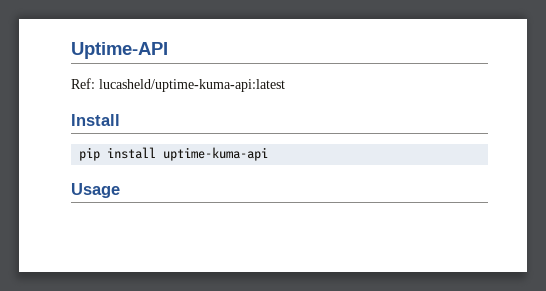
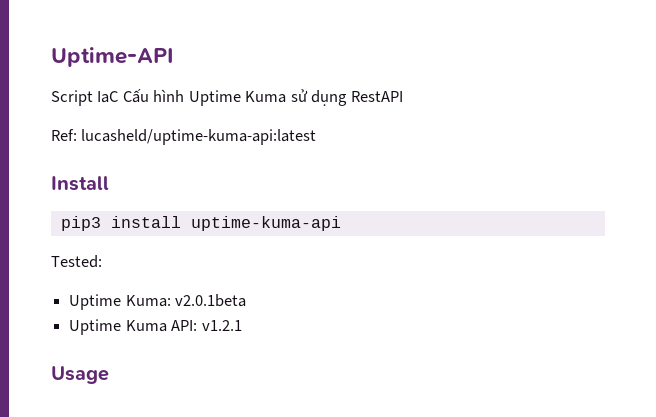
(168, 50) none -> [51,89,403,106] // Script IaC Cấu hình Uptime Kuma sử dụng RestAPI
[79,147,101,161] pip -> [60,216,101,231] pip3
(269, 154) none -> [51,255,102,268] [69,294,247,310] [69,319,242,335] // Tested: // Uptime Kuma: v2.0.1beta // Uptime Kuma API: v1.2.1

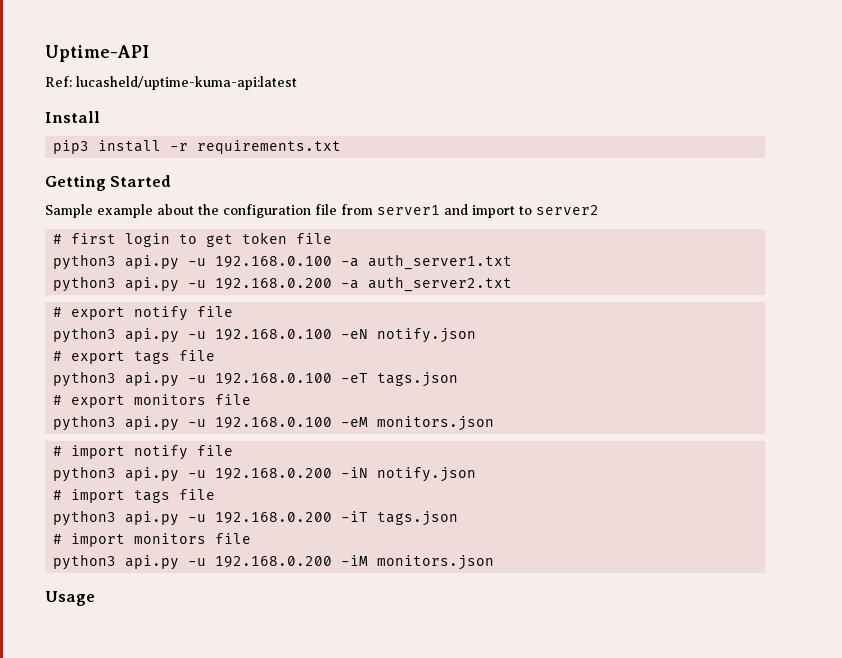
[51,89,403,106] // Script IaC Cấu hình Uptime Kuma sử dụng RestAPI -> (149, 53) none
[190,216,341,231] [51,255,102,268] [69,294,247,310] [69,319,242,335] uptime-kuma-api // Tested: // Uptime Kuma: v2.0.1beta // Uptime Kuma API: v1.2.1 -> [170,140,342,154] [45,175,172,191] [45,204,599,218] [53,232,333,247] [53,254,513,270] [53,276,513,292] [53,306,234,321] [53,327,477,343] [53,350,216,364] [53,371,459,387] [53,394,252,408] [53,415,495,431] [53,445,234,460] [53,466,477,482] [53,489,216,503] [53,510,459,526] [53,533,252,547] [53,554,495,570] -r requirements.txt // Getting Started // Sample example about the configuration file from server1 and import to server2 // # first login to get token file // python3 api.py -u 192.168.0.100 -a auth_server1.txt // python3 api.py -u 192.168.0.200 -a auth_server2.txt // # export notify file // python3 api.py -u 192.168.0.100 -eN notify.json // # export tags file // python3 api.py -u 192.168.0.100 -eT tags.json // # export monitors file // python3 api.py -u 192.168.0.100 -eM monitors.json // # import notify file // python3 api.py -u 192.168.0.200 -iN notify.json // # import tags file // python3 api.py -u 192.168.0.200 -iT tags.json // # import monitors file // python3 api.py -u 192.168.0.200 -iM monitors.json

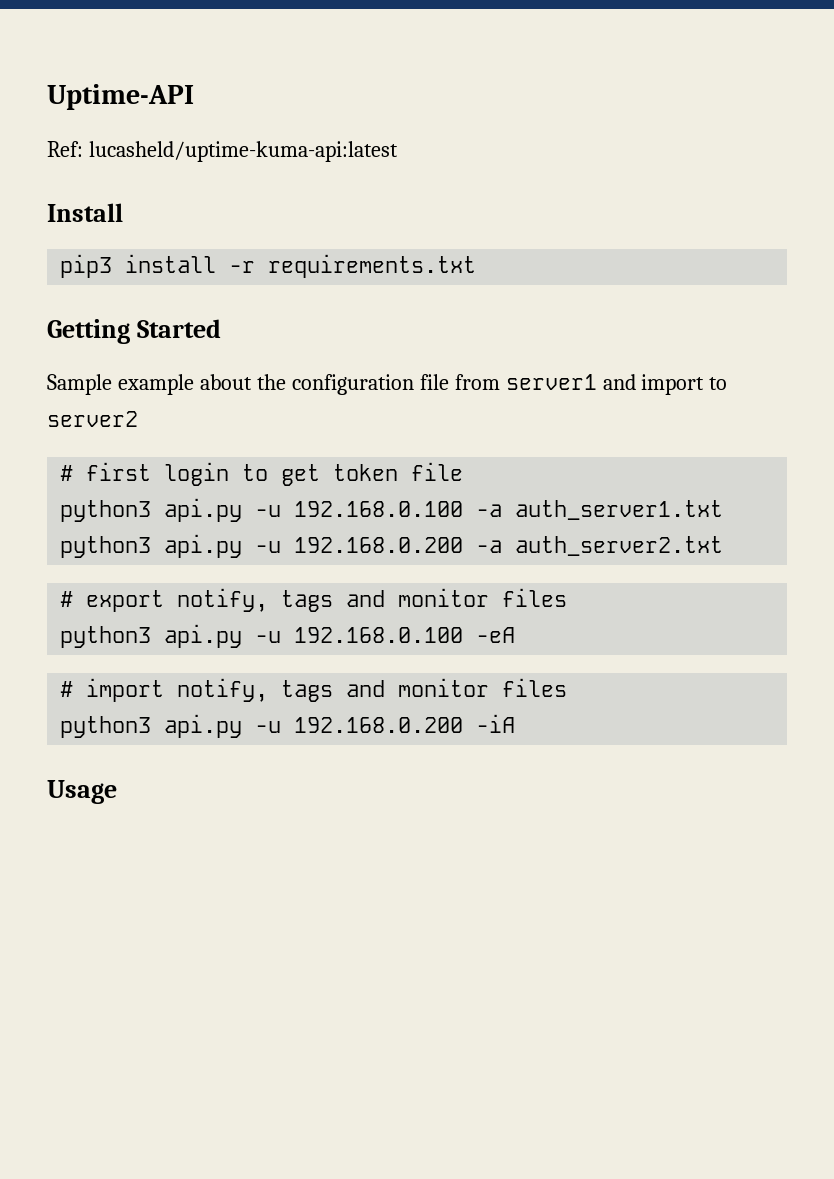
[134,306,234,321] [53,327,477,343] [53,350,216,364] [53,371,459,387] [53,394,252,408] [53,415,495,431] [53,445,234,460] [53,466,477,482] [53,489,216,503] [53,510,459,526] [53,533,252,547] [53,554,495,570] notify file // python3 api.py -u 192.168.0.100 -eN notify.json // # export tags file // python3 api.py -u 192.168.0.100 -eT tags.json // # export monitors file // python3 api.py -u 192.168.0.100 -eM monitors.json // # import notify file // python3 api.py -u 192.168.0.200 -iN notify.json // # import tags file // python3 api.py -u 192.168.0.200 -iT tags.json // # import monitors file // python3 api.py -u 192.168.0.200 -iM monitors.json -> [177,588,568,612] [60,624,516,648] [60,678,568,702] [60,714,516,738] notify, tags and monitor files // python3 api.py -u 192.168.0.100 -eA // # import notify, tags and monitor files // python3 api.py -u 192.168.0.200 -iA

